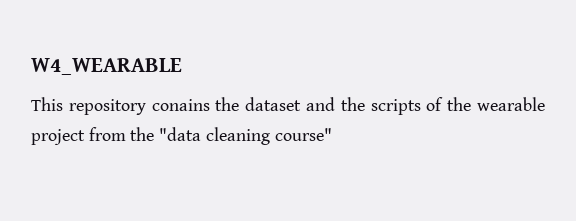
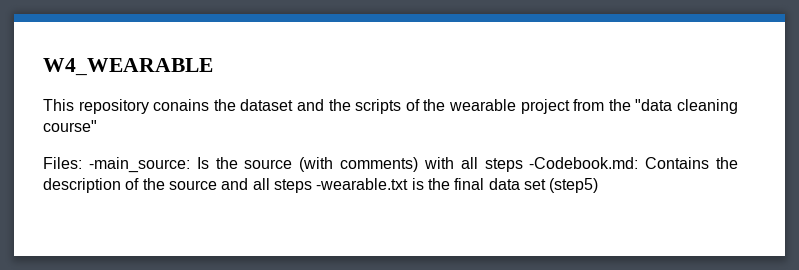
(332, 134) none -> [43,157,738,173] [43,178,599,193] // Files: -main_source: Is the source (with comments) with all steps -Codebook.md: Contains the description of the source and all steps -wearable.txt is the final data set (step5)

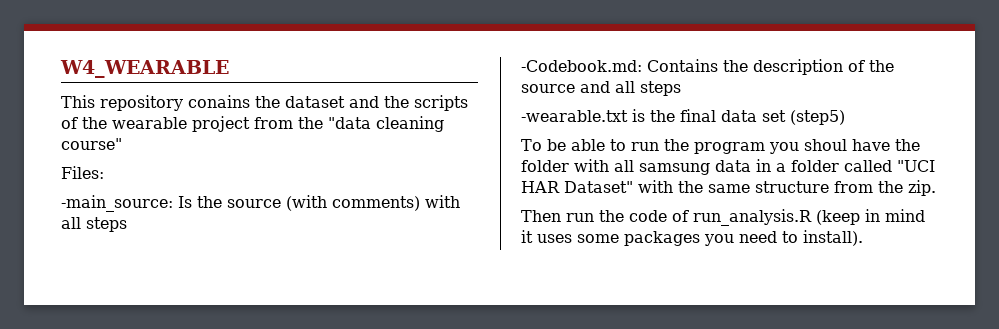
(82, 163) none -> (104, 172) //
(523, 165) none -> (127, 224) //
(312, 186) none -> (681, 88) //
(599, 185) none -> [521,139,920,154] [521,159,935,175] [521,180,936,196] [521,209,925,226] [521,230,863,246] // To be able to run the program you shoul have the folder with all samsung data in a folder called "UCI HAR Dataset" with the same structure from the zip. // Then run the code of run_analysis.R (keep in mind it uses some packages you need to install).

